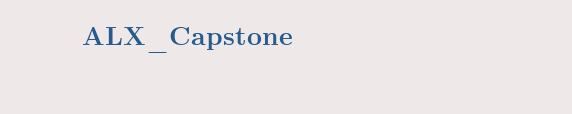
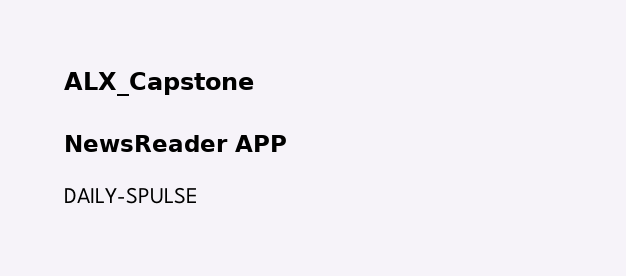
(293, 40) none -> [64,135,287,152] [64,187,198,204] // NewsReader APP // DAILY-SPULSE

